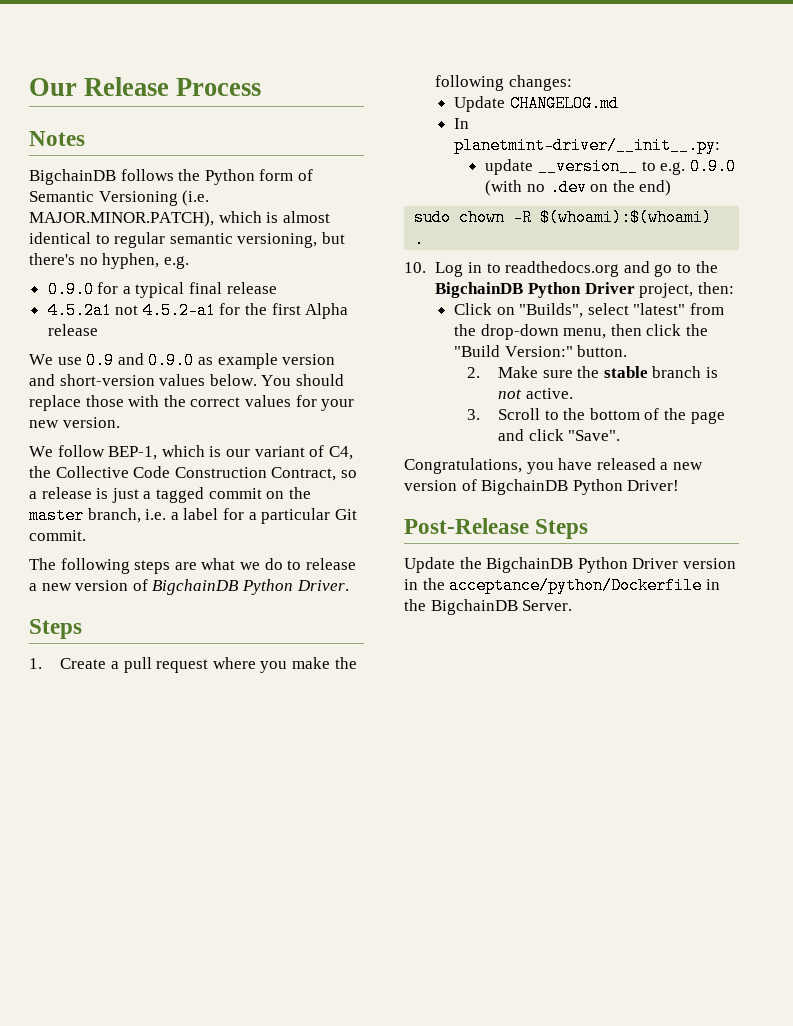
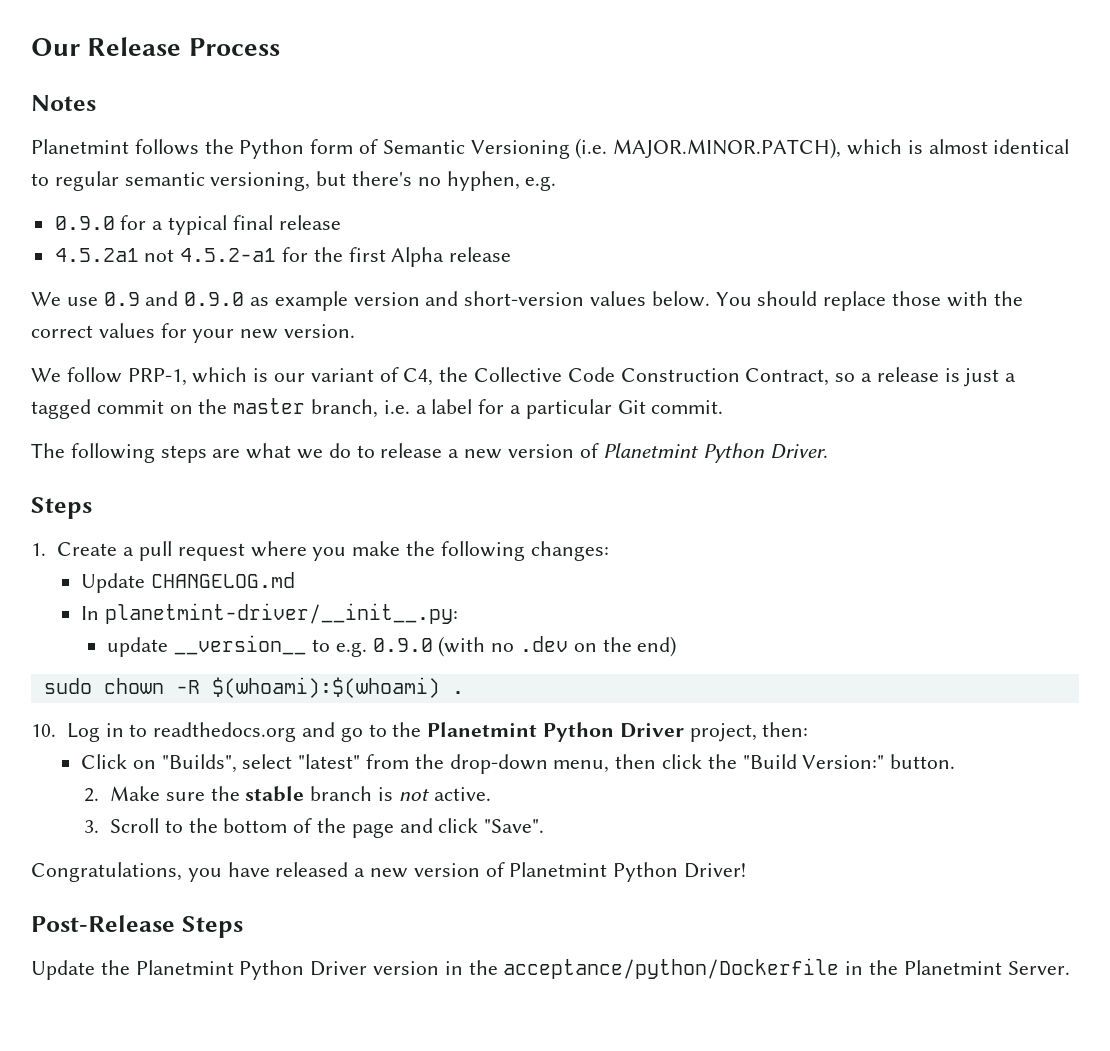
[29,169,116,185] BigchainDB -> [31,139,129,154] Planetmint
[108,446,158,460] BEP-1, -> [127,368,187,386] PRP-1,
[152,579,240,595] BigchainDB -> [603,443,699,458] Planetmint
[435,282,524,298] BigchainDB -> [427,722,538,737] Planetmint
[481,479,569,495] BigchainDB -> [509,862,608,877] Planetmint
[486,557,574,573] BigchainDB -> [135,960,234,975] Planetmint
[430,599,518,615] BigchainDB -> [903,960,1002,975] Planetmint

